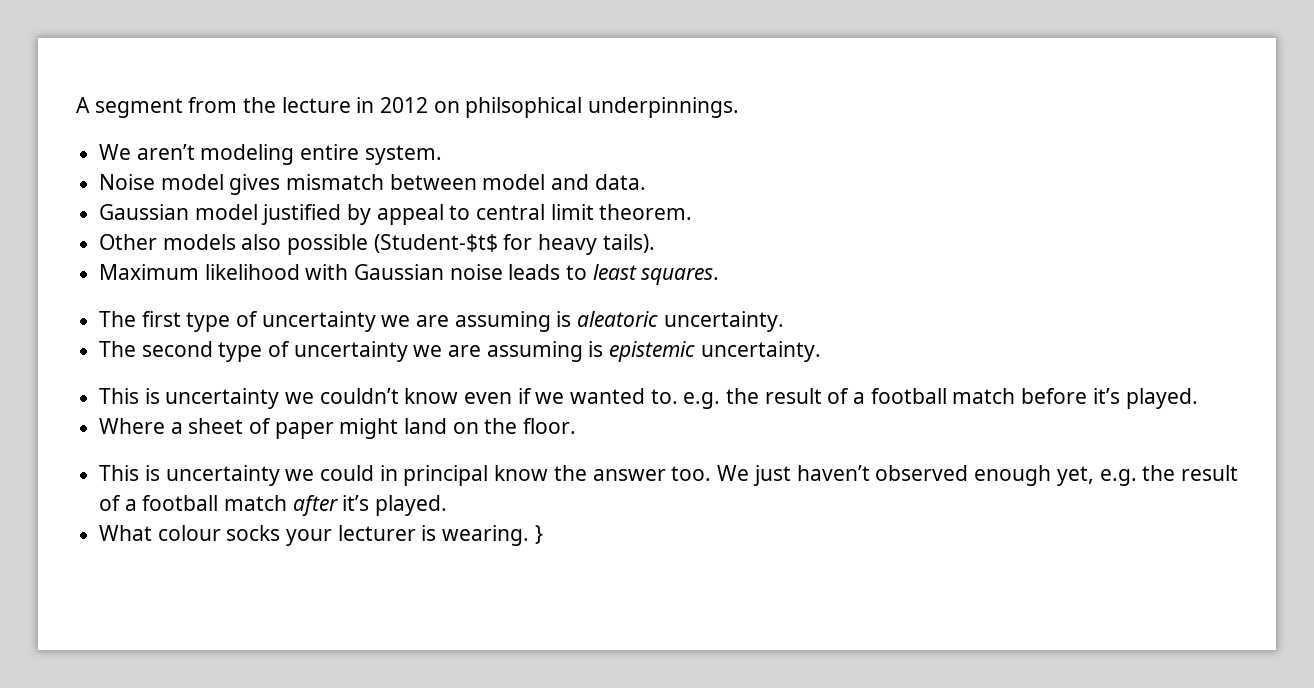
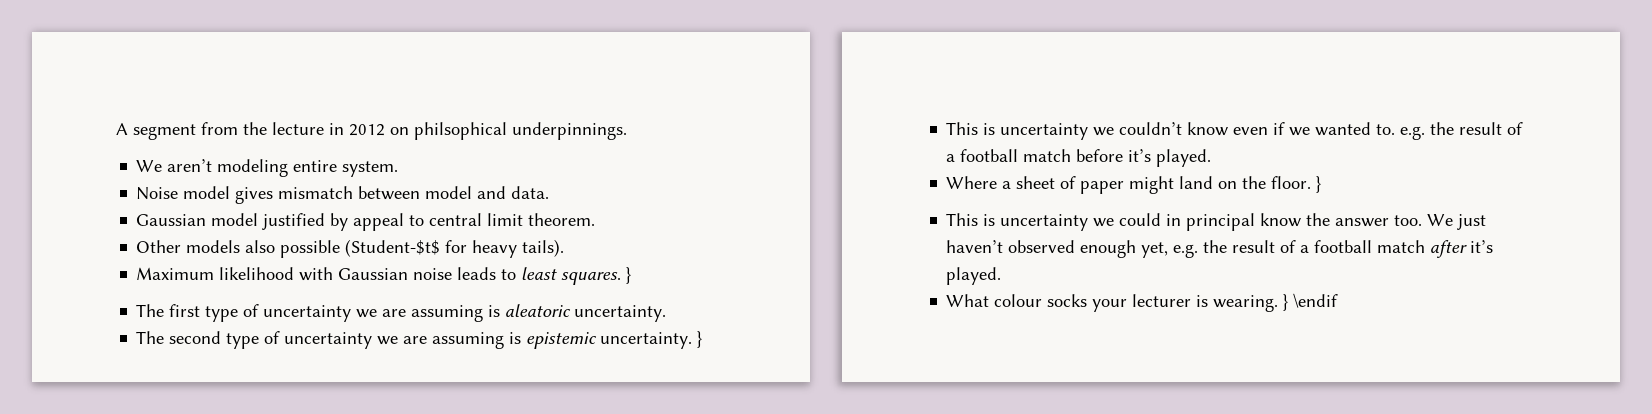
(720, 276) none -> [626,267,632,284] }
(821, 351) none -> [697,331,703,348] }
(577, 426) none -> [1316,176,1322,193] }
(543, 534) none -> [1293,293,1339,308] \endif

